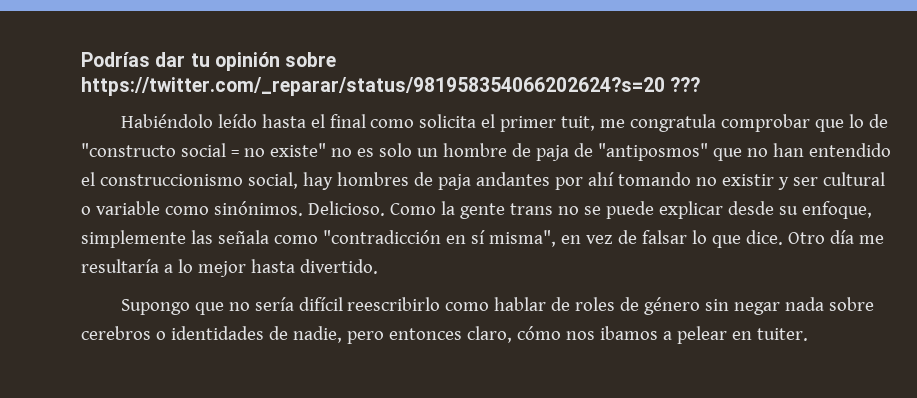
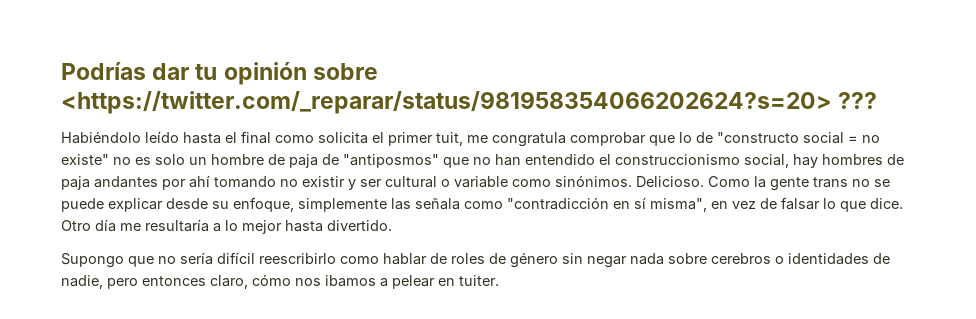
[81,77,665,96] https://twitter.com/_reparar/status/981958354066202624?s=20 -> [61,91,832,114] <https://twitter.com/_reparar/status/981958354066202624?s=20>

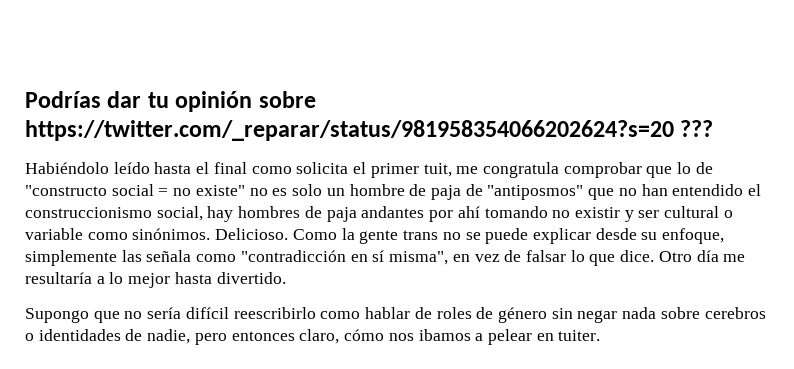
[61,91,832,114] <https://twitter.com/_reparar/status/981958354066202624?s=20> -> [25,120,674,141] https://twitter.com/_reparar/status/981958354066202624?s=20

